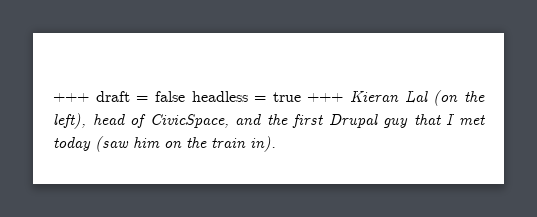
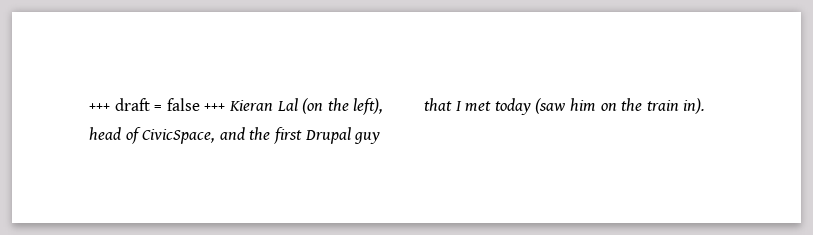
[191,91,301,102] headless = true -> (200, 104) none

